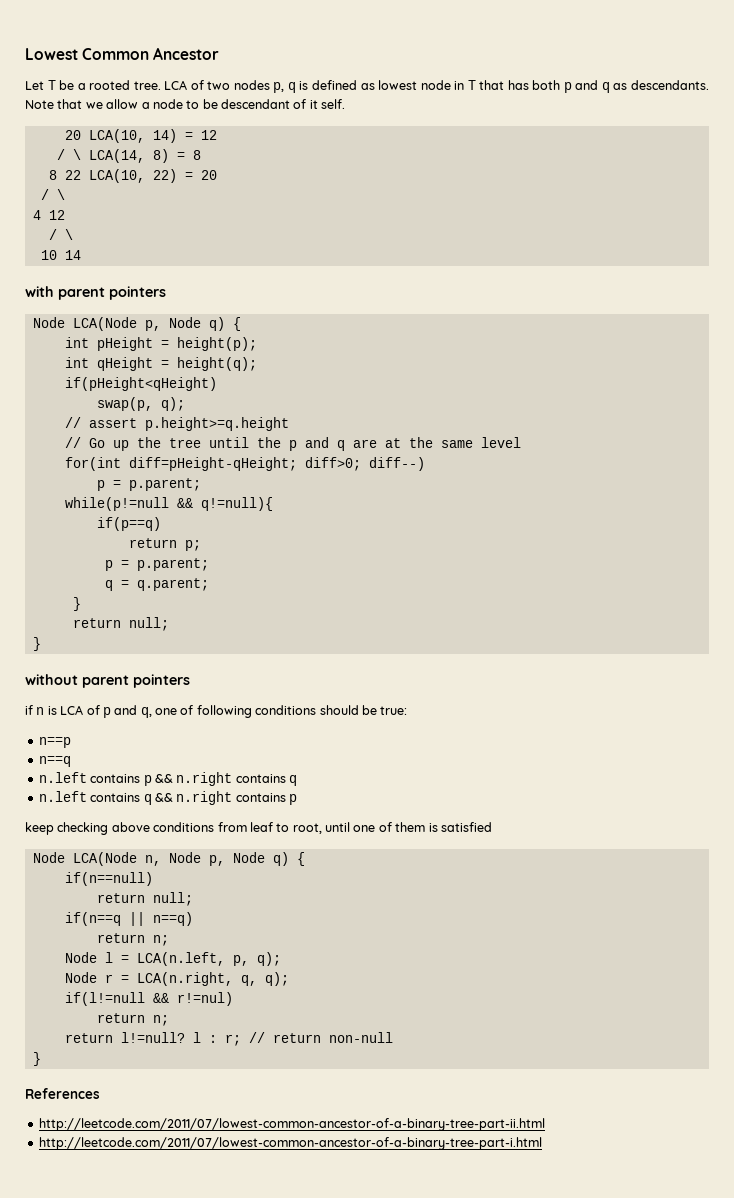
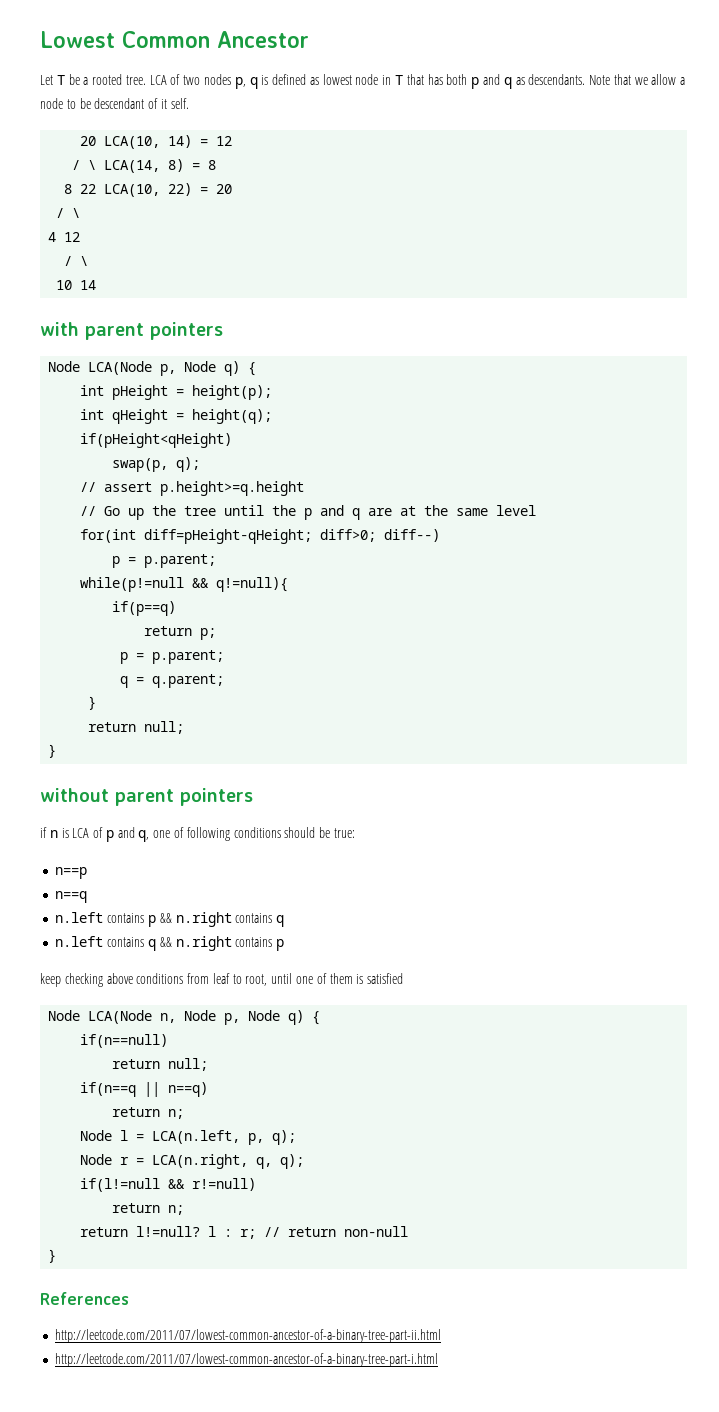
[176,992,233,1006] r!=nul) -> [192,1178,257,1191] r!=null)

